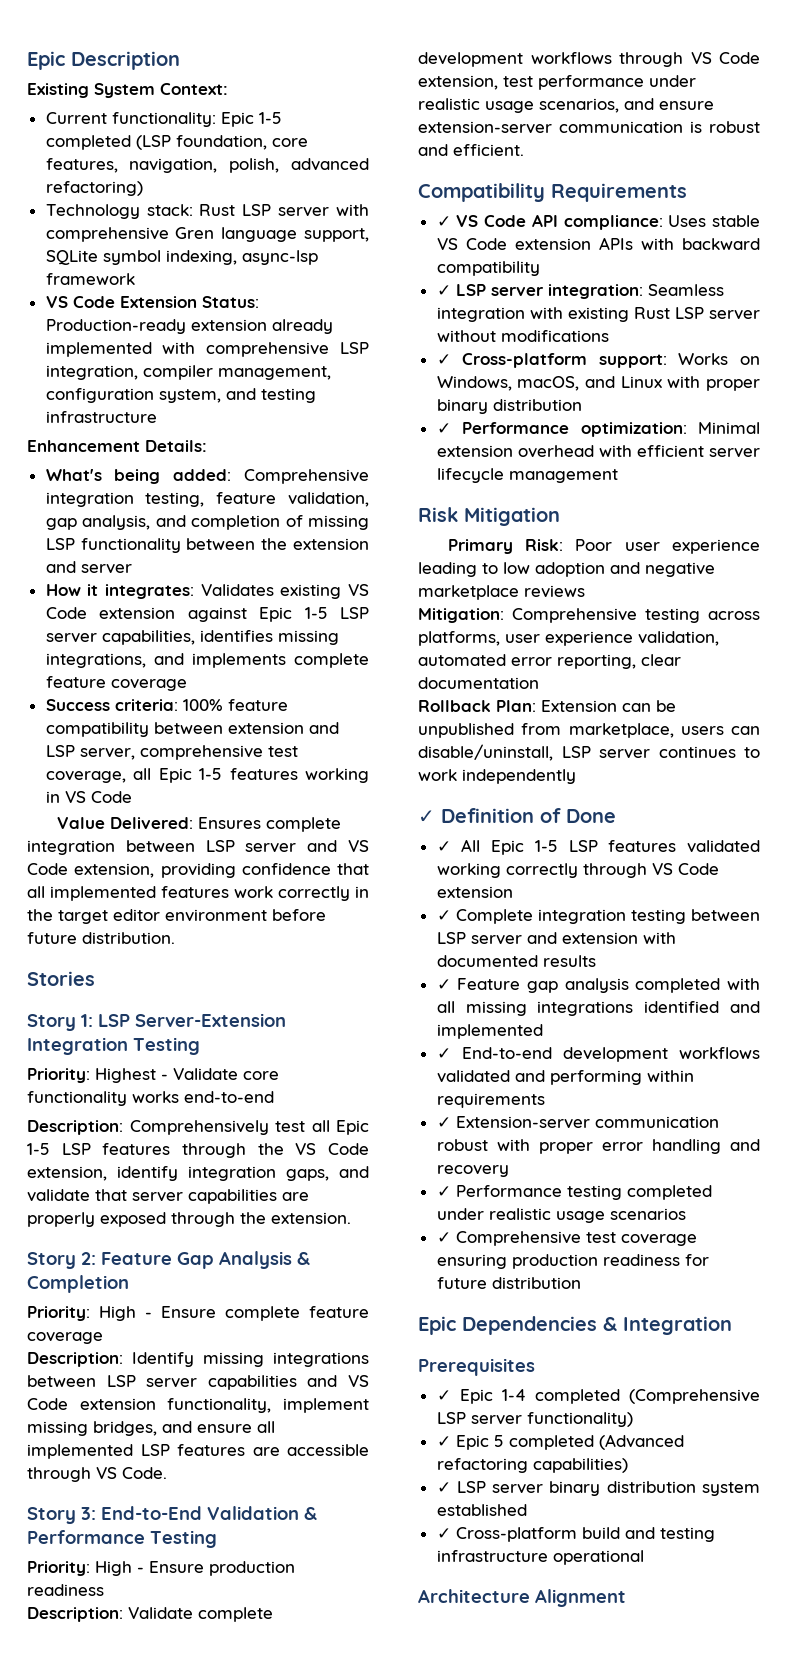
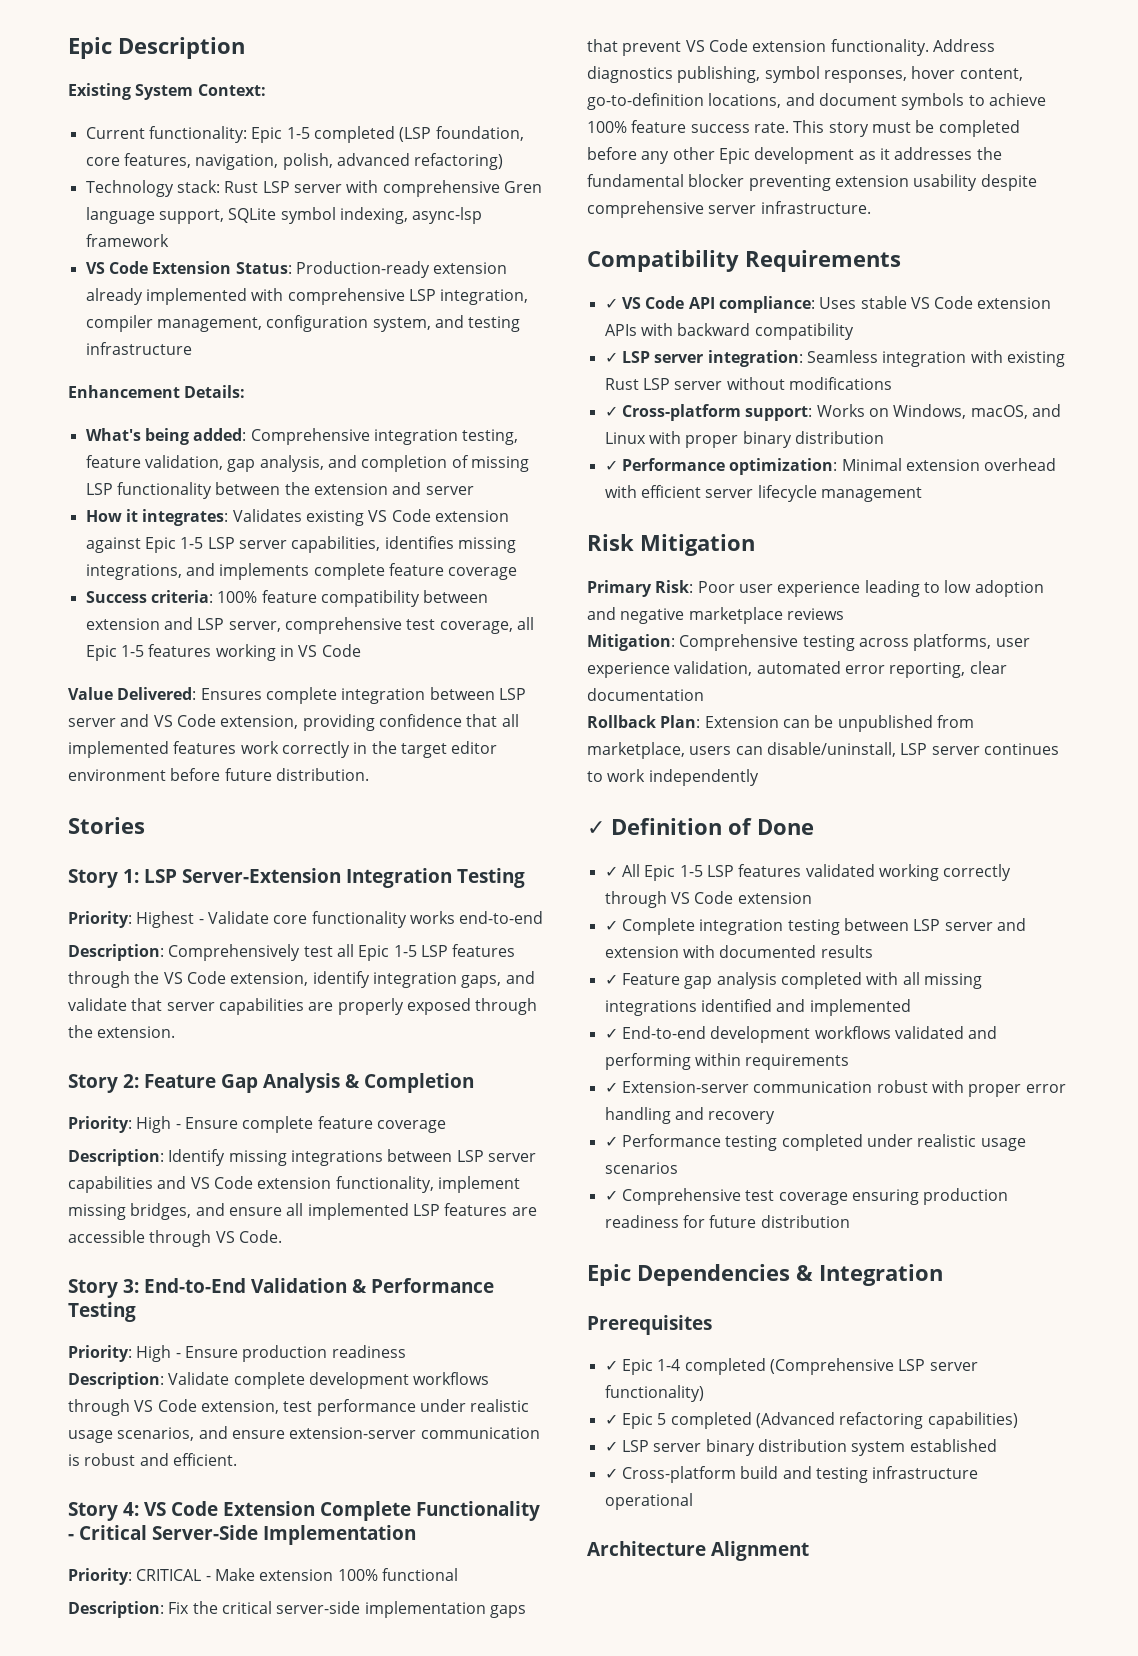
(524, 150) none -> [68,1501,540,1521] [68,1525,416,1545] [68,1568,458,1585] [68,1601,526,1618] [587,39,995,56] [587,66,1023,83] [587,93,1046,110] [587,120,1020,137] [587,147,1002,164] [587,174,1037,191] [587,201,871,218] // Story 4: VS Code Extension Complete Functionality - Critical Server-Side Implementation // Priority: CRITICAL - Make extension 100% functional // Description: Fix the critical server-side implementation gaps that prevent VS Code extension functionality. Address diagnostics publishing, symbol responses, hover content, go-to-definition locations, and document symbols to achieve 100% feature success rate. This story must be completed before any other Epic development as it addresses the fundamental blocker preventing extension usability despite comprehensive server infrastructure.

